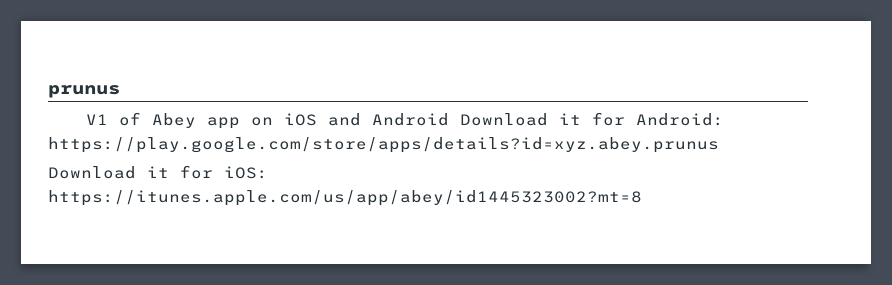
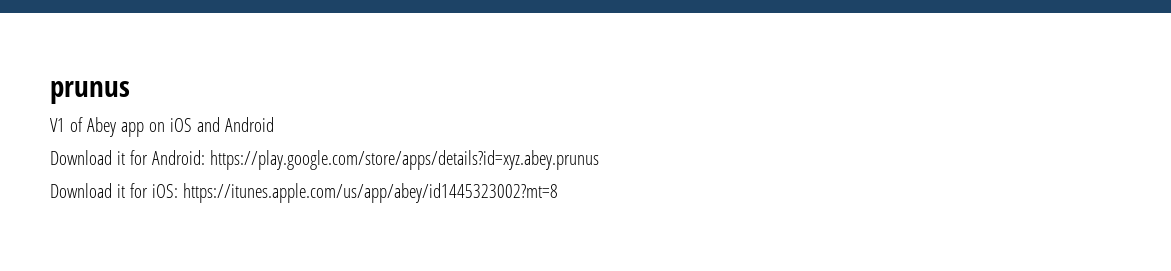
(450, 119) none -> (274, 124) //

